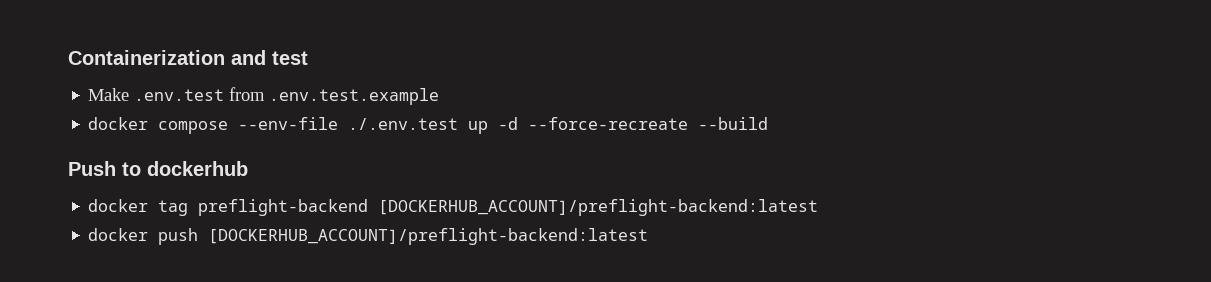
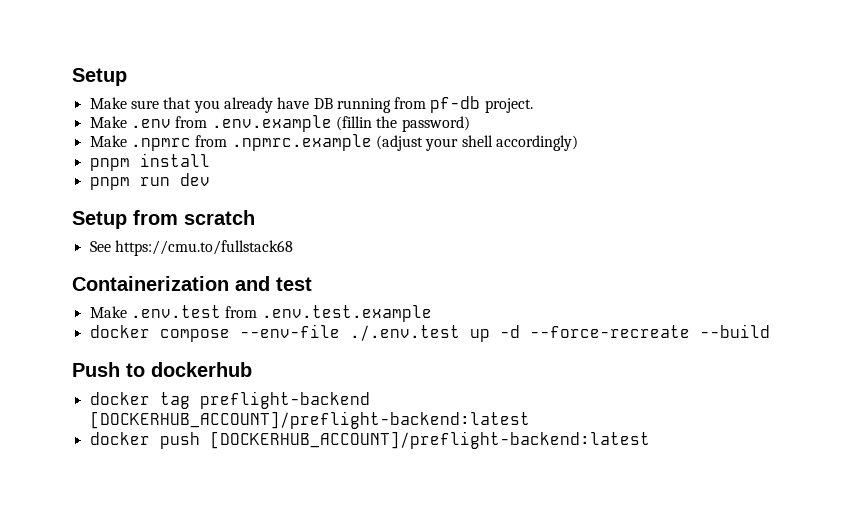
(68, 57) none -> [72,68,127,86] [89,96,533,113] [89,115,470,132] [89,134,578,151] [89,153,210,171] [89,173,210,190] [72,210,255,229] [89,240,293,256] Setup // Make sure that you already have DB running from pf-db project. // Make .env from .env.example (fillin the password) // Make .npmrc from .npmrc.example (adjust your shell accordingly) // pnpm install // pnpm run dev // Setup from scratch // See https://cmu.to/fullstack68 //

